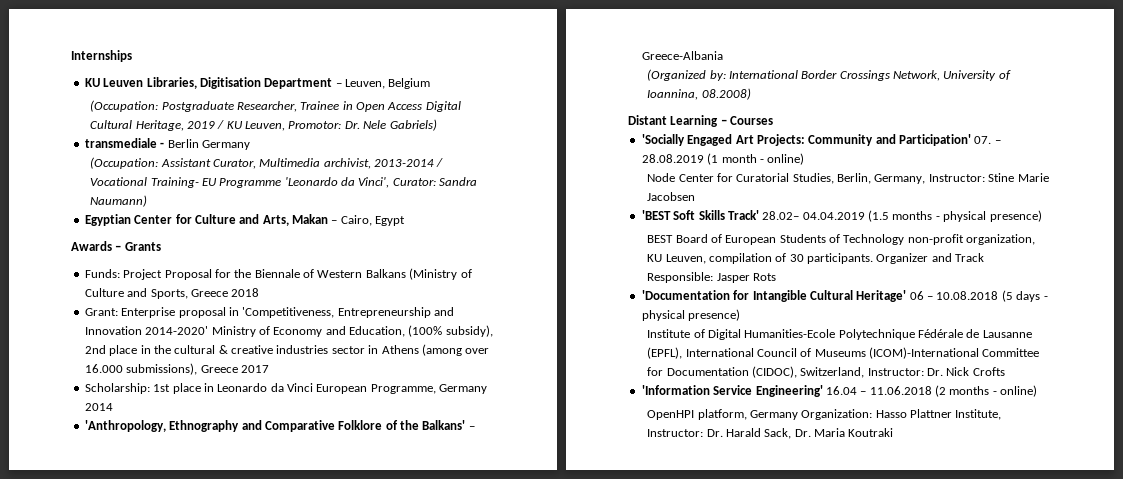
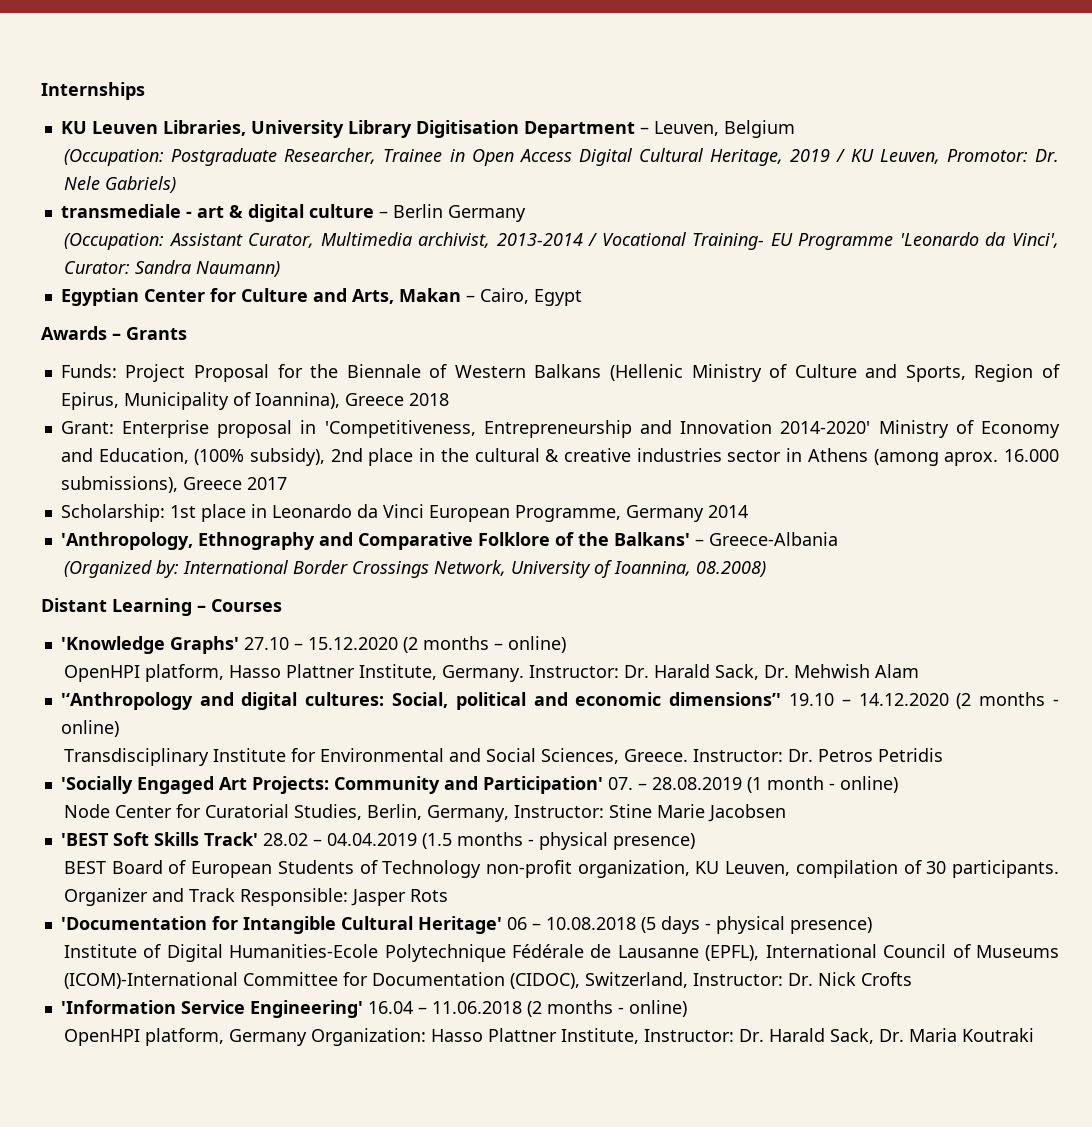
(197, 83) none -> [250,120,412,138] University Library
(165, 145) none -> [196,204,388,222] art & digital culture –
[409,268,458,280] (Ministry -> [609,364,762,382] (Hellenic Ministry
(188, 294) none -> [974,364,1061,382] [60,392,340,410] Region of Epirus, Municipality of Ioannina),
[465,348,490,354] over -> [944,452,999,466] aprox.
(774, 120) none -> [60,636,566,654] [63,664,919,682] [60,692,1059,710] [60,720,119,737] [63,748,943,766] // 'Knowledge Graphs' 27.10 – 15.12.2020 (2 months – online) // OpenHPI platform, Hasso Plattner Institute, Germany. Instructor: Dr. Harald Sack, Dr. Mehwish Alam // '‘Anthropology and digital cultures: Social, political and economic dimensions’' 19.10 – 14.12.2020 (2 months - online) // Transdisciplinary Institute for Environmental and Social Sciences, Greece. Instructor: Dr. Petros Petridis
[762,211,800,220] 28.02– -> [262,833,322,846] 28.02 –

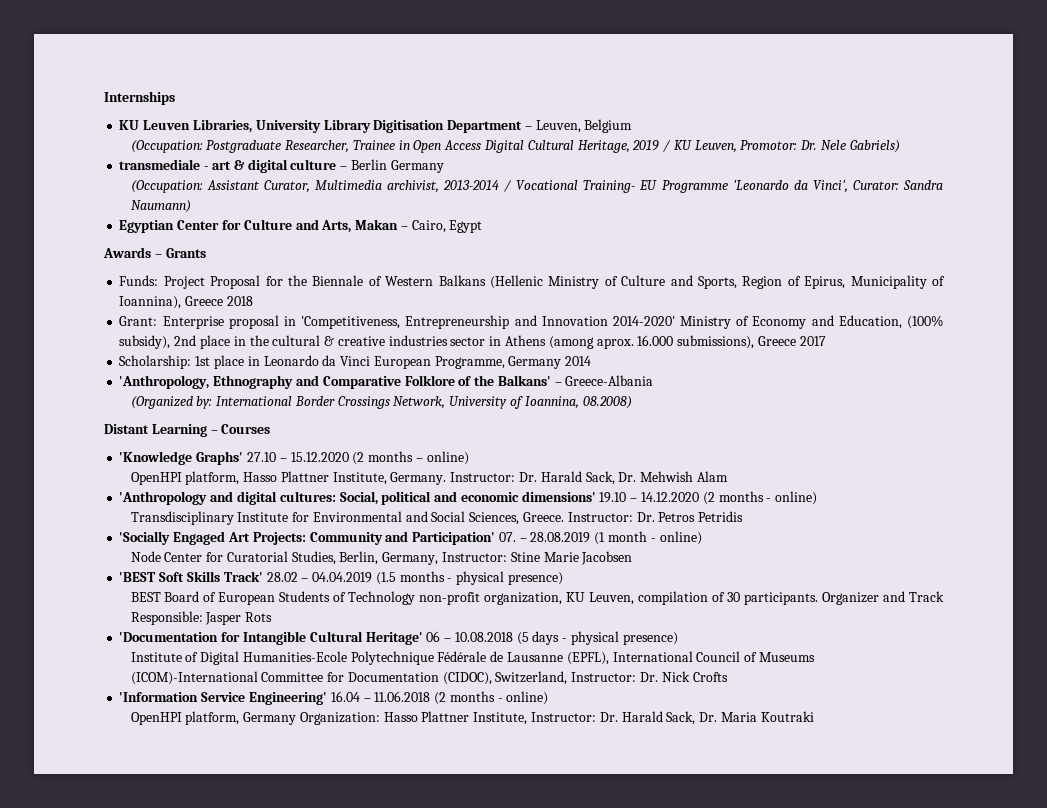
[60,692,193,710] '‘Anthropology -> [119,491,208,505] 'Anthropology
[669,692,782,706] dimensions’' -> [521,491,596,502] dimensions'

